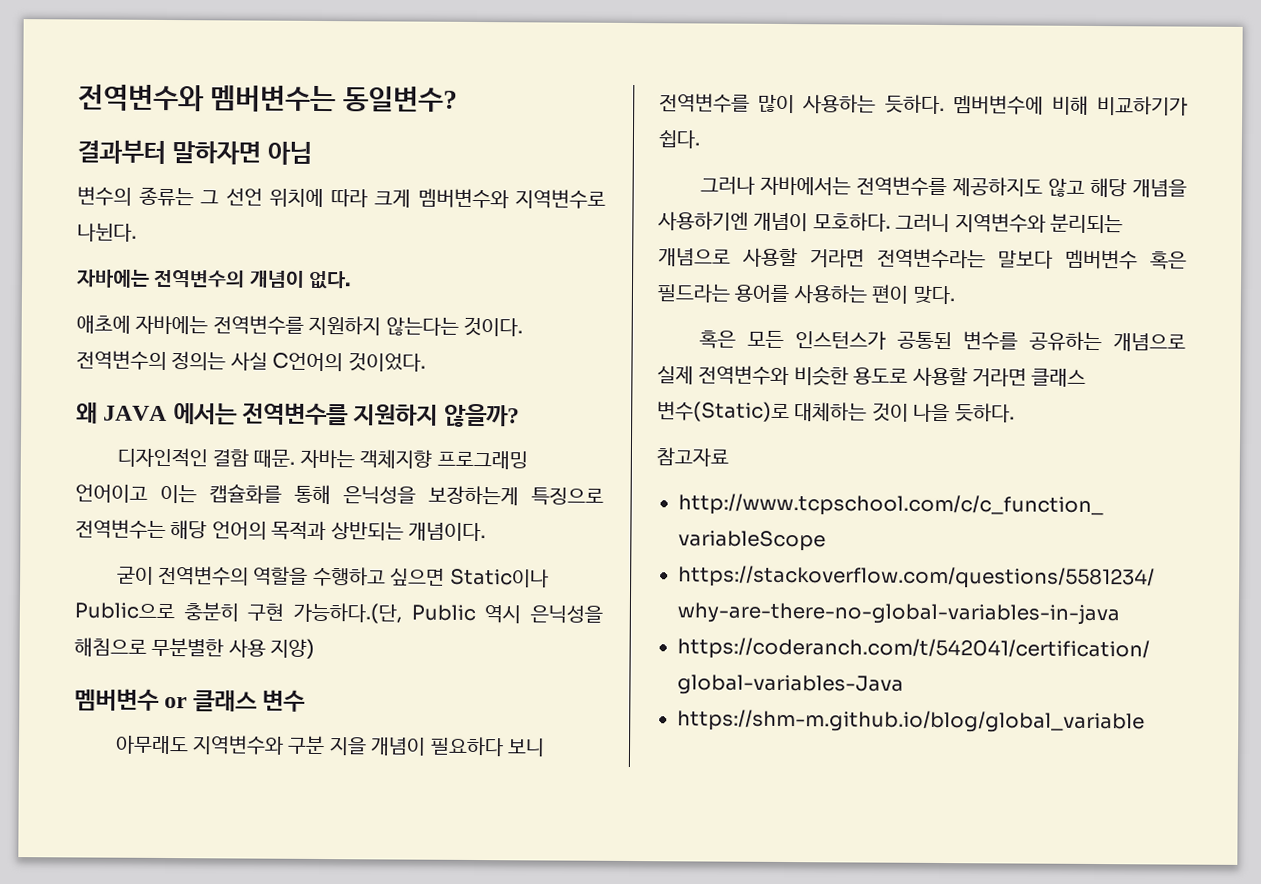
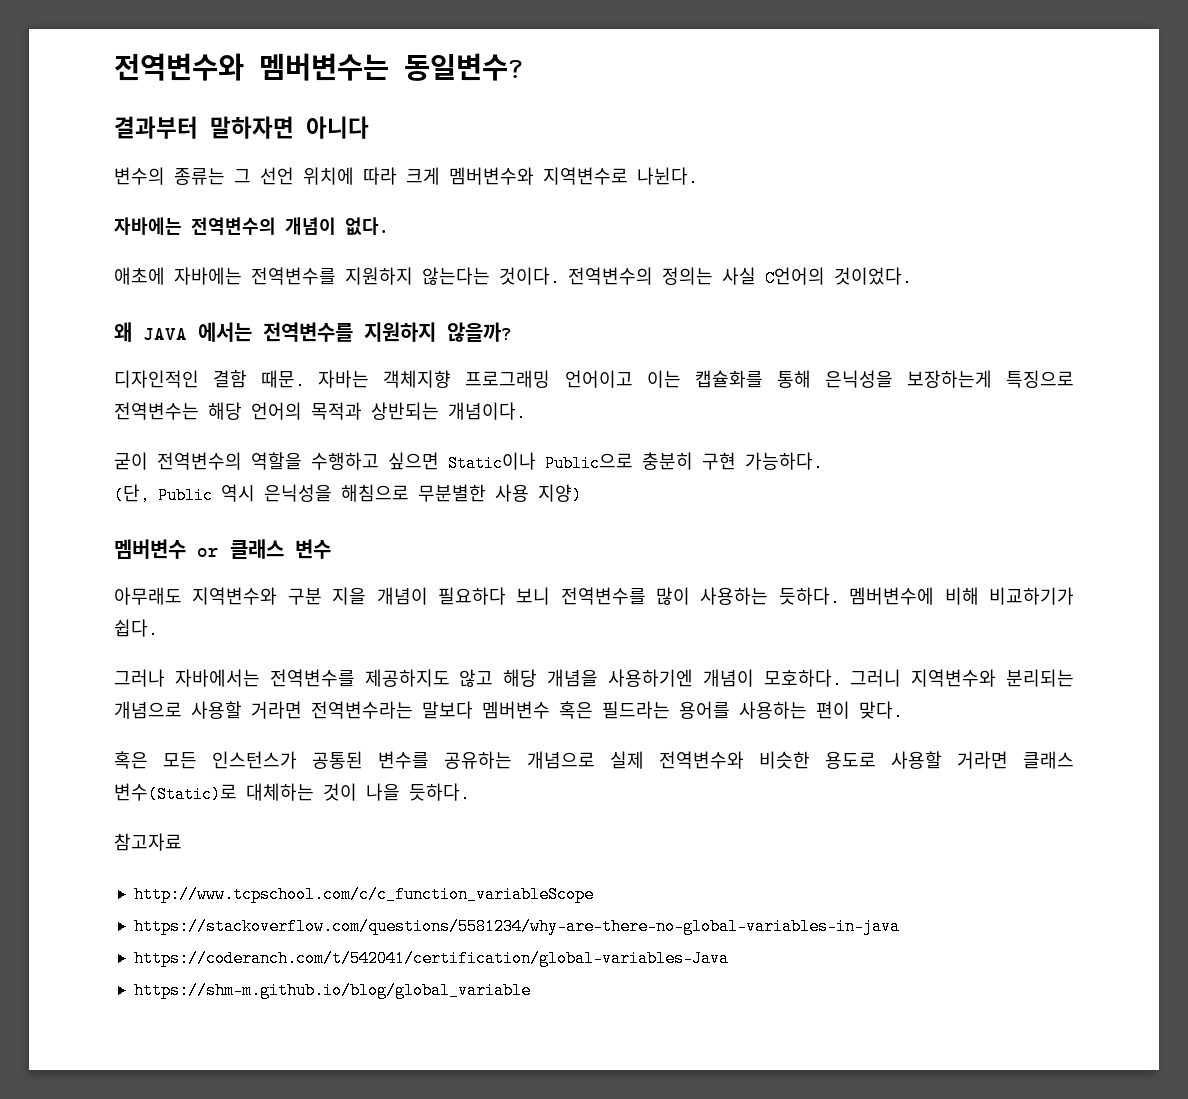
[266,141,312,165] 아님 -> [306,116,369,139] 아니다
[293,602,402,624] 가능하다.(단, -> [745,452,823,472] [114,484,150,504] 가능하다. // (단,

